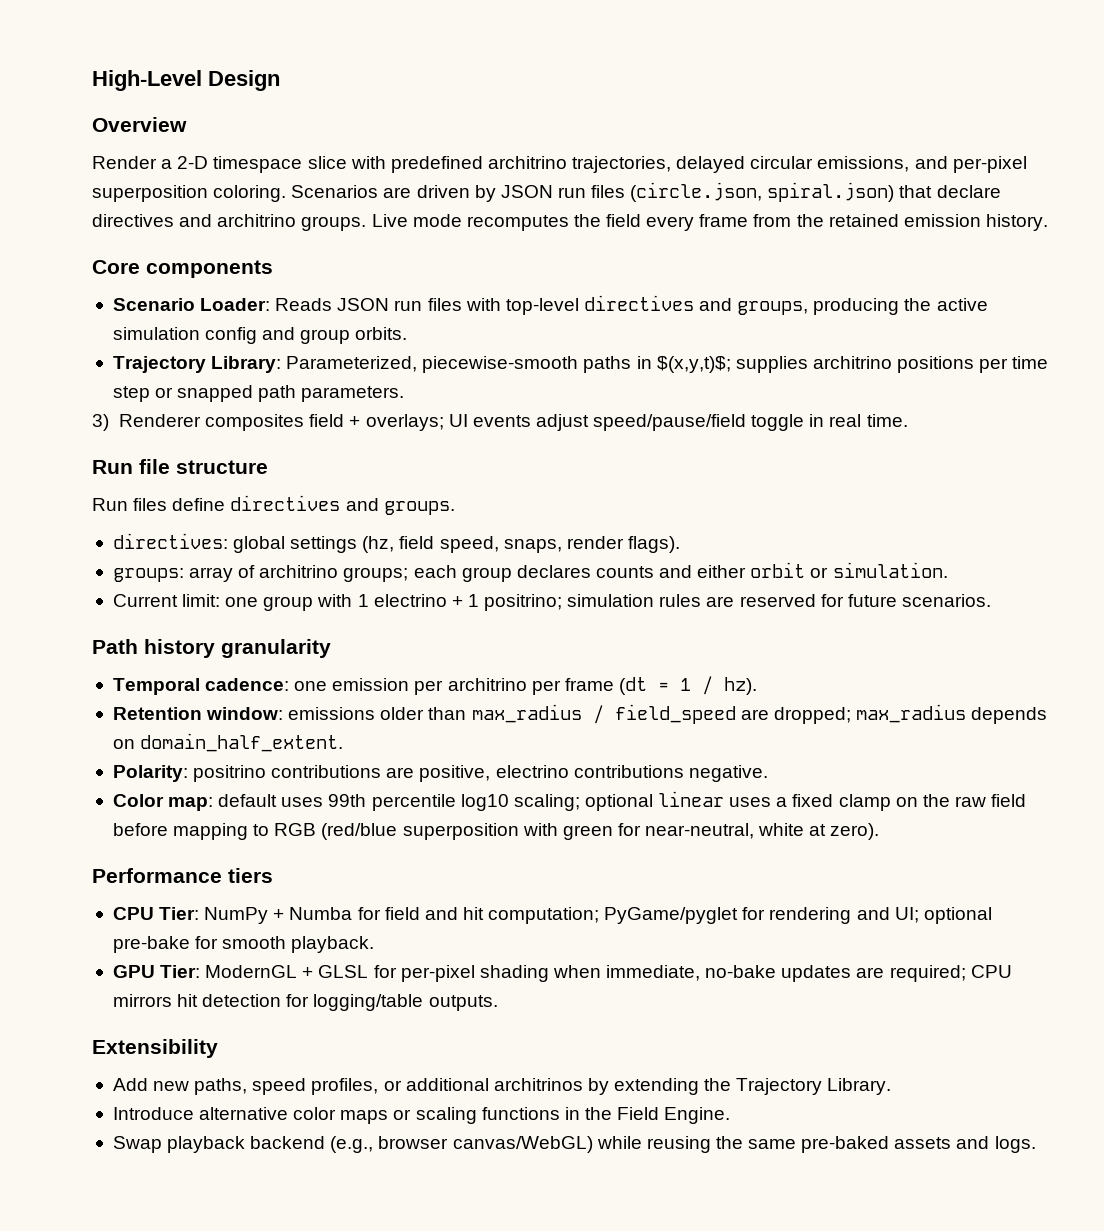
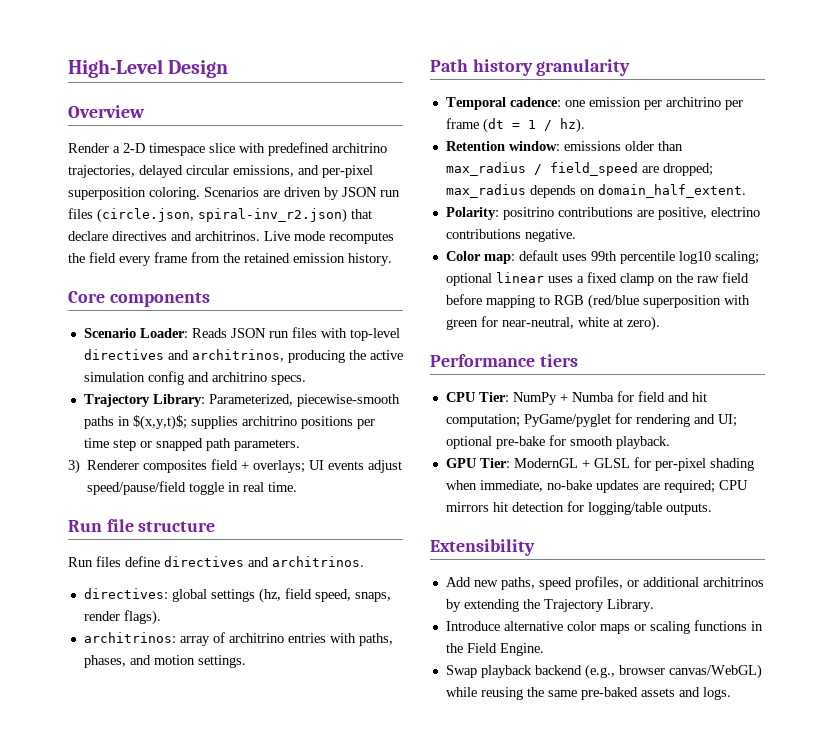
[767,182,895,202] spiral.json) -> [198,208,347,223] spiral-inv_r2.json)
[217,214,367,231] architrino groups. -> [195,231,260,241] architrinos.
[737,301,809,315] groups, -> [191,349,284,362] architrinos,
[300,327,408,344] group orbits. -> [211,372,306,385] architrino specs.
[383,501,455,515] groups. -> [272,556,364,567] architrinos.
[112,568,184,582] groups: -> [83,632,176,643] architrinos:
[343,562,948,582] [112,594,991,611] groups; each group declares counts and either orbit or simulation. // Current limit: one group with 1 electrino + 1 positrino; simulation rules are reserved for future scenarios. -> [287,633,393,646] [83,655,246,668] entries with paths, phases, and motion settings.

